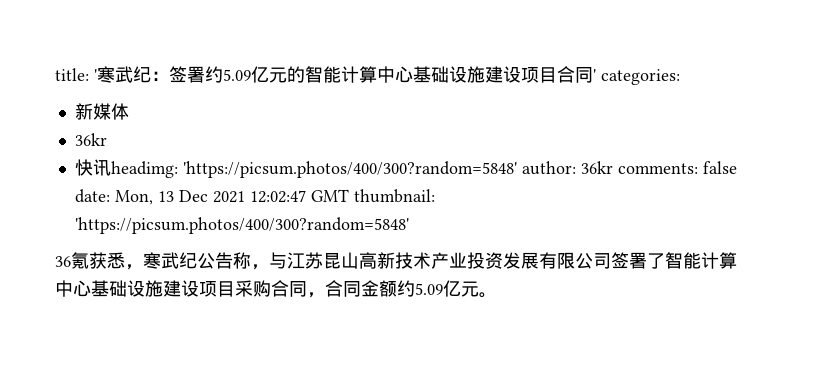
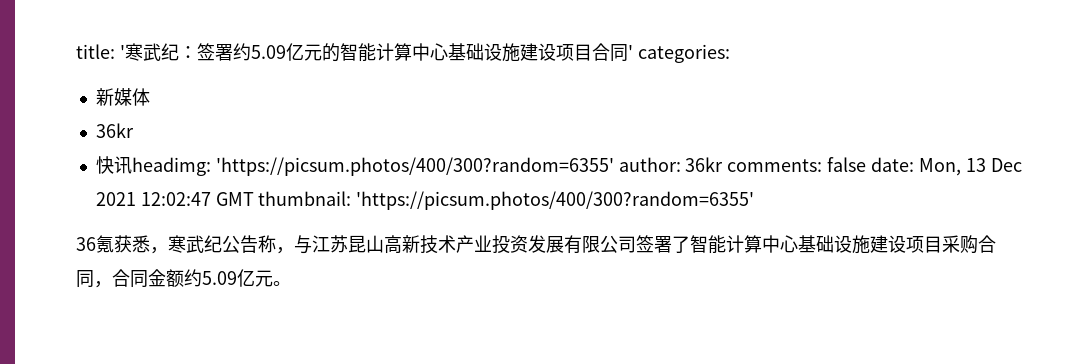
[182,161,517,178] 'https://picsum.photos/400/300?random=5848' -> [215,157,614,176] 'https://picsum.photos/400/300?random=6355'
[74,217,409,234] 'https://picsum.photos/400/300?random=5848' -> [356,191,755,210] 'https://picsum.photos/400/300?random=6355'

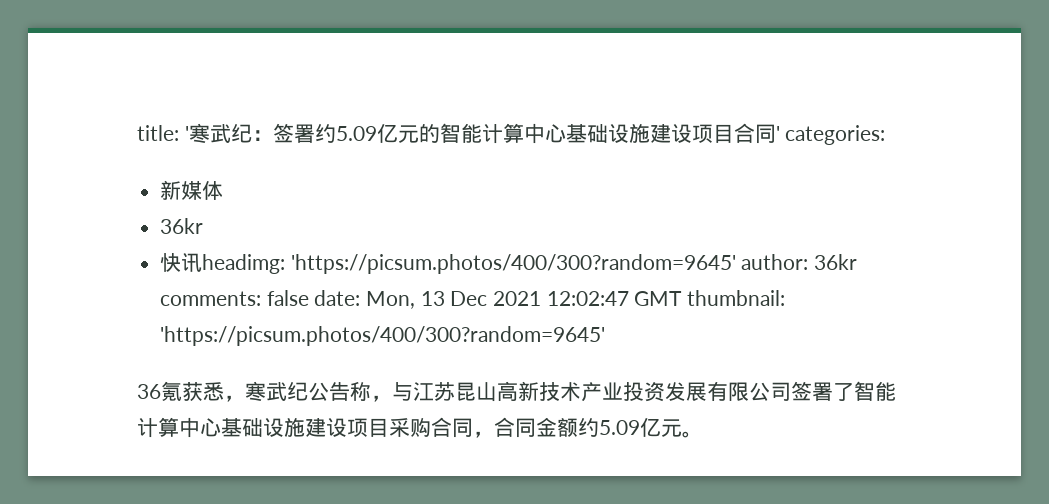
[215,157,614,176] 'https://picsum.photos/400/300?random=6355' -> [290,254,736,274] 'https://picsum.photos/400/300?random=9645'
[356,191,755,210] 'https://picsum.photos/400/300?random=6355' -> [160,326,606,346] 'https://picsum.photos/400/300?random=9645'

